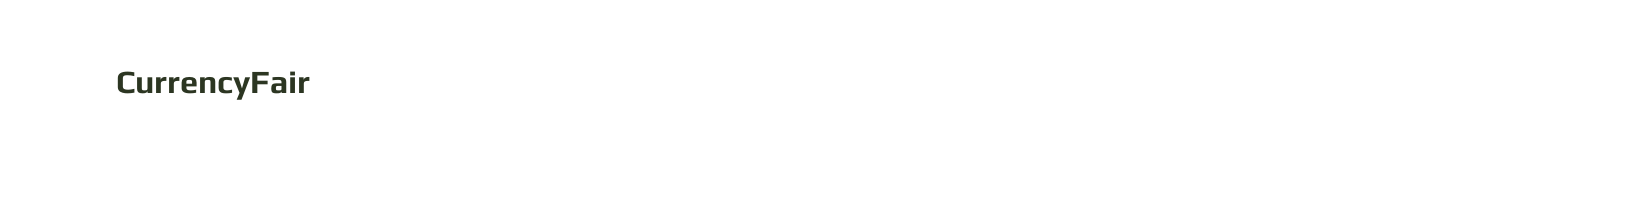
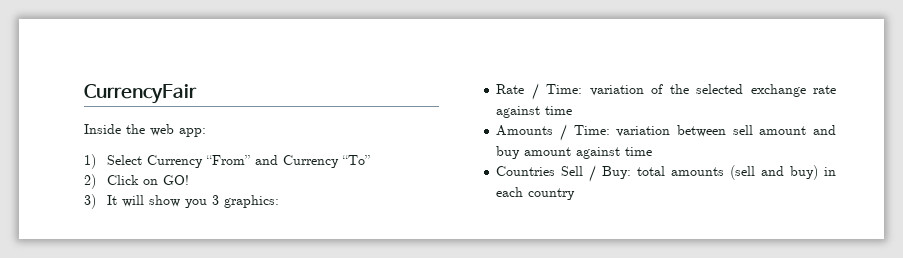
(310, 85) none -> [84,124,206,137] [84,154,370,169] [84,174,189,189] [84,194,279,209] [496,83,836,100] [496,106,573,118] [496,124,836,141] [496,146,653,159] [496,165,836,182] [496,187,576,200] // Inside the web app: // 1) Select Currency “From” and Currency “To” // 2) Click on GO! // 3) It will show you 3 graphics: // Rate / Time: variation of the selected exchange rate against time // Amounts / Time: variation between sell amount and buy amount against time // Countries Sell / Buy: total amounts (sell and buy) in each country

